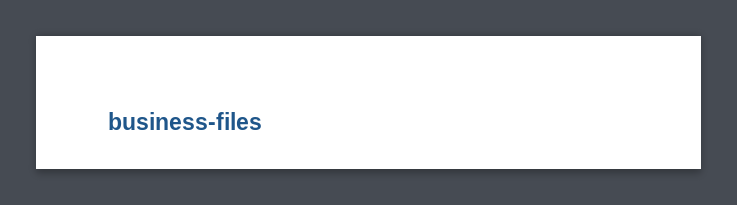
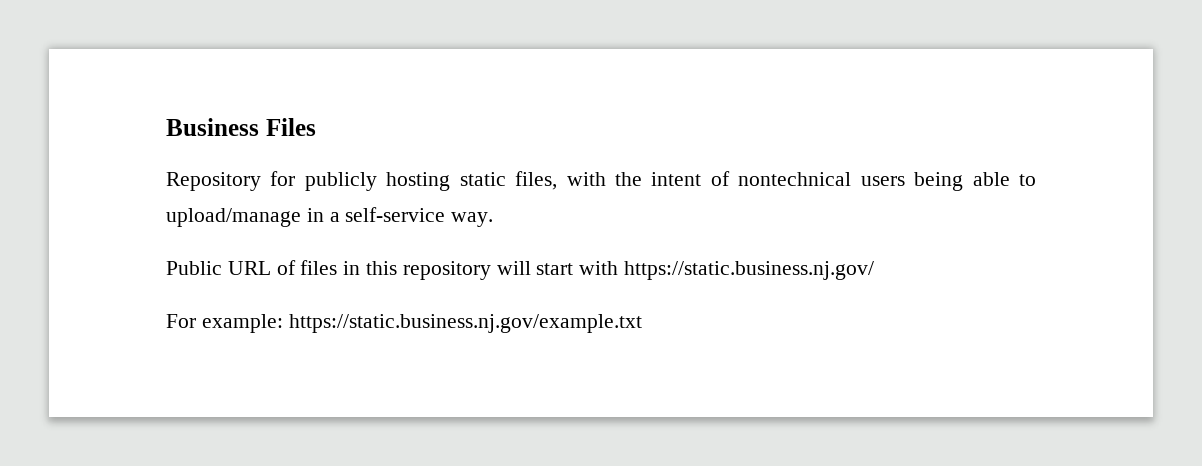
[108,112,262,130] business-files -> [166,118,316,136] [166,171,1037,191] [166,207,494,227] [166,260,875,280] [166,314,642,333] Business Files // Repository for publicly hosting static files, with the intent of nontechnical users being able to upload/manage in a self-service way. // Public URL of files in this repository will start with https://static.business.nj.gov/ // For example: https://static.business.nj.gov/example.txt

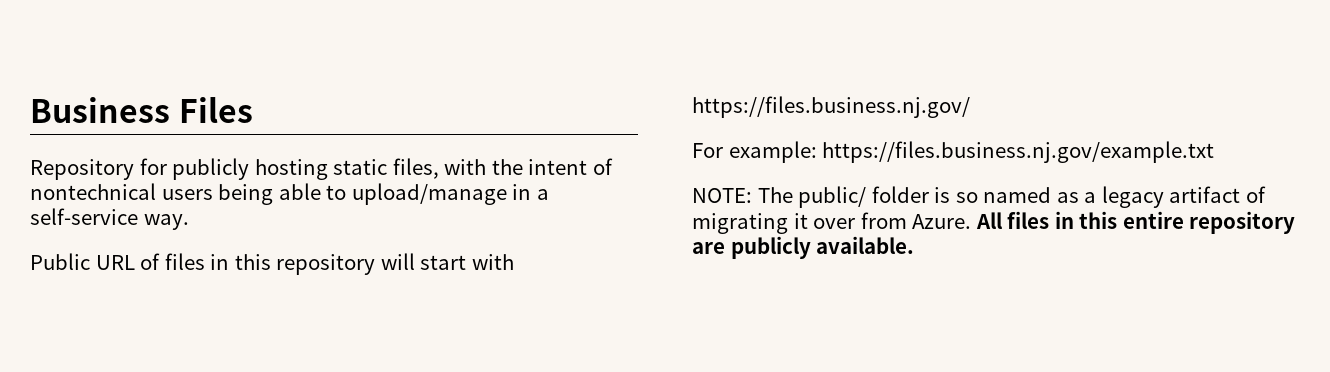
[624,261,875,280] https://static.business.nj.gov/ -> [692,96,970,118] https://files.business.nj.gov/
[288,314,642,333] https://static.business.nj.gov/example.txt -> [822,141,1215,163] [692,186,1266,208] [692,211,1296,234] [692,236,915,259] https://files.business.nj.gov/example.txt // NOTE: The public/ folder is so named as a legacy artifact of migrating it over from Azure. All files in this entire repository are publicly available.

